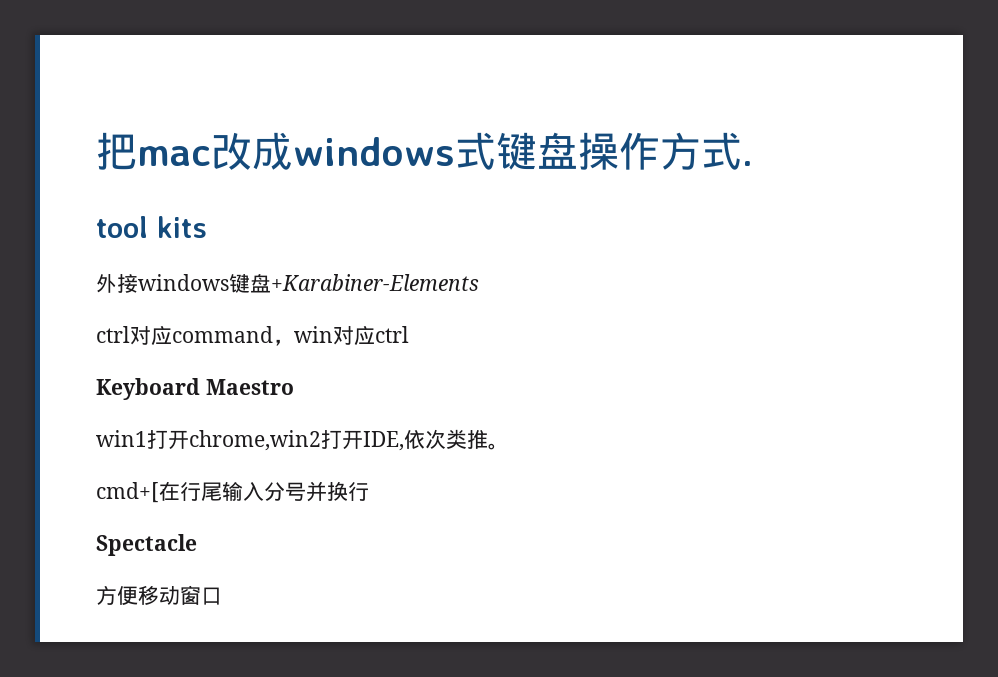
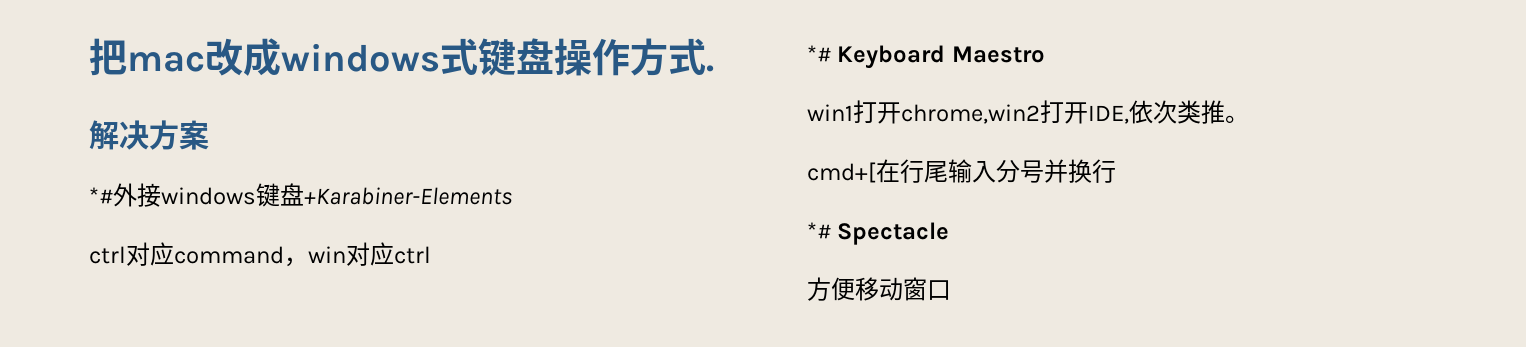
[96,216,207,238] tool kits // -> [89,120,209,150] [89,187,113,204] 解决方案 // *#
(409, 334) none -> [807,45,831,62] *#
(369, 491) none -> [807,222,831,239] *#

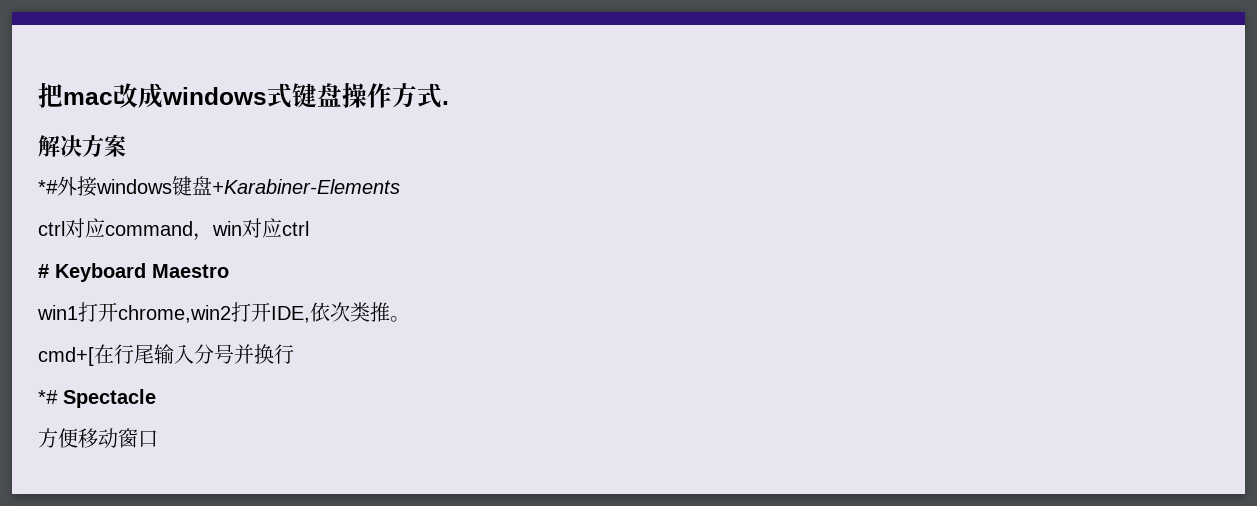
[807,45,831,62] *# -> [38,264,49,278] #

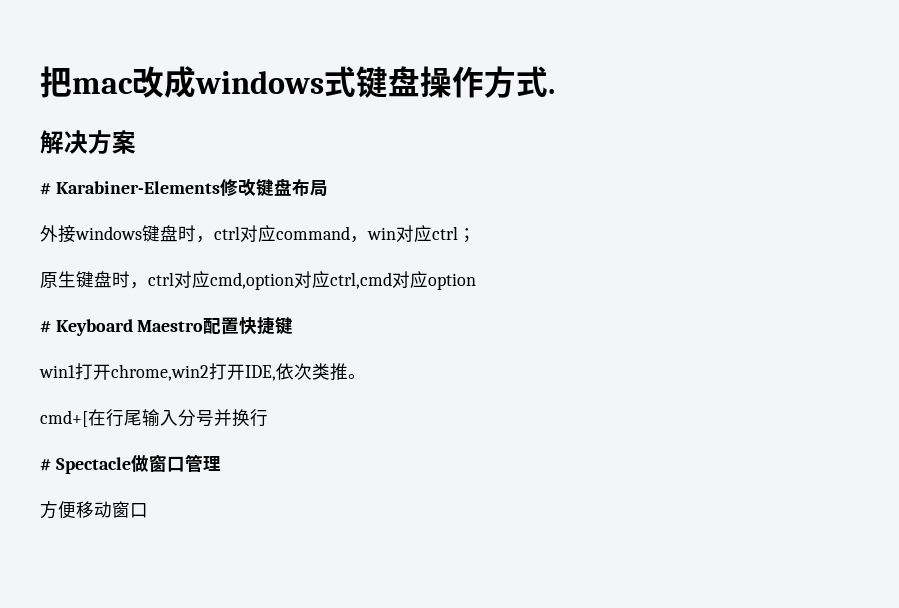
[38,180,58,194] *# -> [40,178,328,197] # Karabiner-Elements修改键盘布局 //
[212,179,400,194] +Karabiner-Elements // -> [178,225,214,243] 时，
(309, 228) none -> [458,228,476,243] [40,271,476,290] ； // 原生键盘时，ctrl对应cmd,option对应ctrl,cmd对应option
(229, 271) none -> [203,317,294,335] 配置快捷键
[38,390,58,404] *# -> [40,459,51,471] #
(156, 398) none -> [130,454,221,473] 做窗口管理

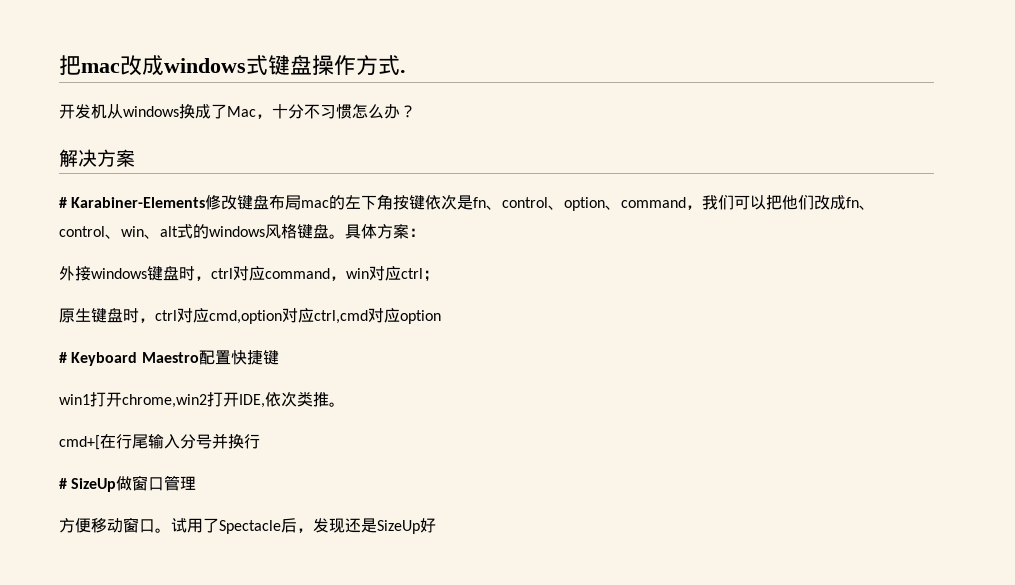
(555, 91) none -> [59,104,416,119] // 开发机从windows换成了Mac，十分不习惯怎么办？
(328, 188) none -> [301,194,876,211] [59,224,425,239] mac的左下角按键依次是fn、control、option、command，我们可以把他们改成fn、control、win、alt式的windows风格键盘。具体方案：
[55,457,131,474] Spectacle -> [71,478,117,492] SizeUp
(148, 510) none -> [155,518,436,534] 。试用了Spectacle后，发现还是SizeUp好

